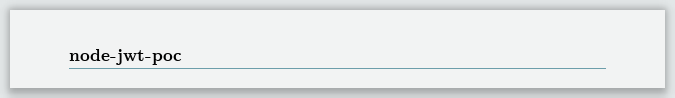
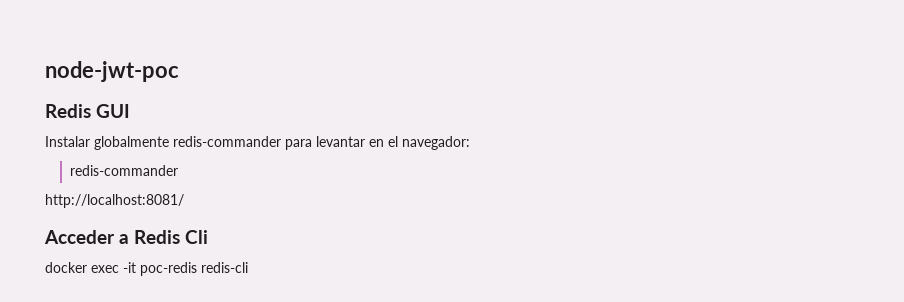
(182, 57) none -> [45,104,131,118] [45,136,470,150] [69,165,178,176] [45,194,184,208] [44,230,209,244] [45,262,248,276] // Redis GUI // Instalar globalmente redis-commander para levantar en el navegador: // redis-commander // http://localhost:8081/ // Acceder a Redis Cli // docker exec -it poc-redis redis-cli

